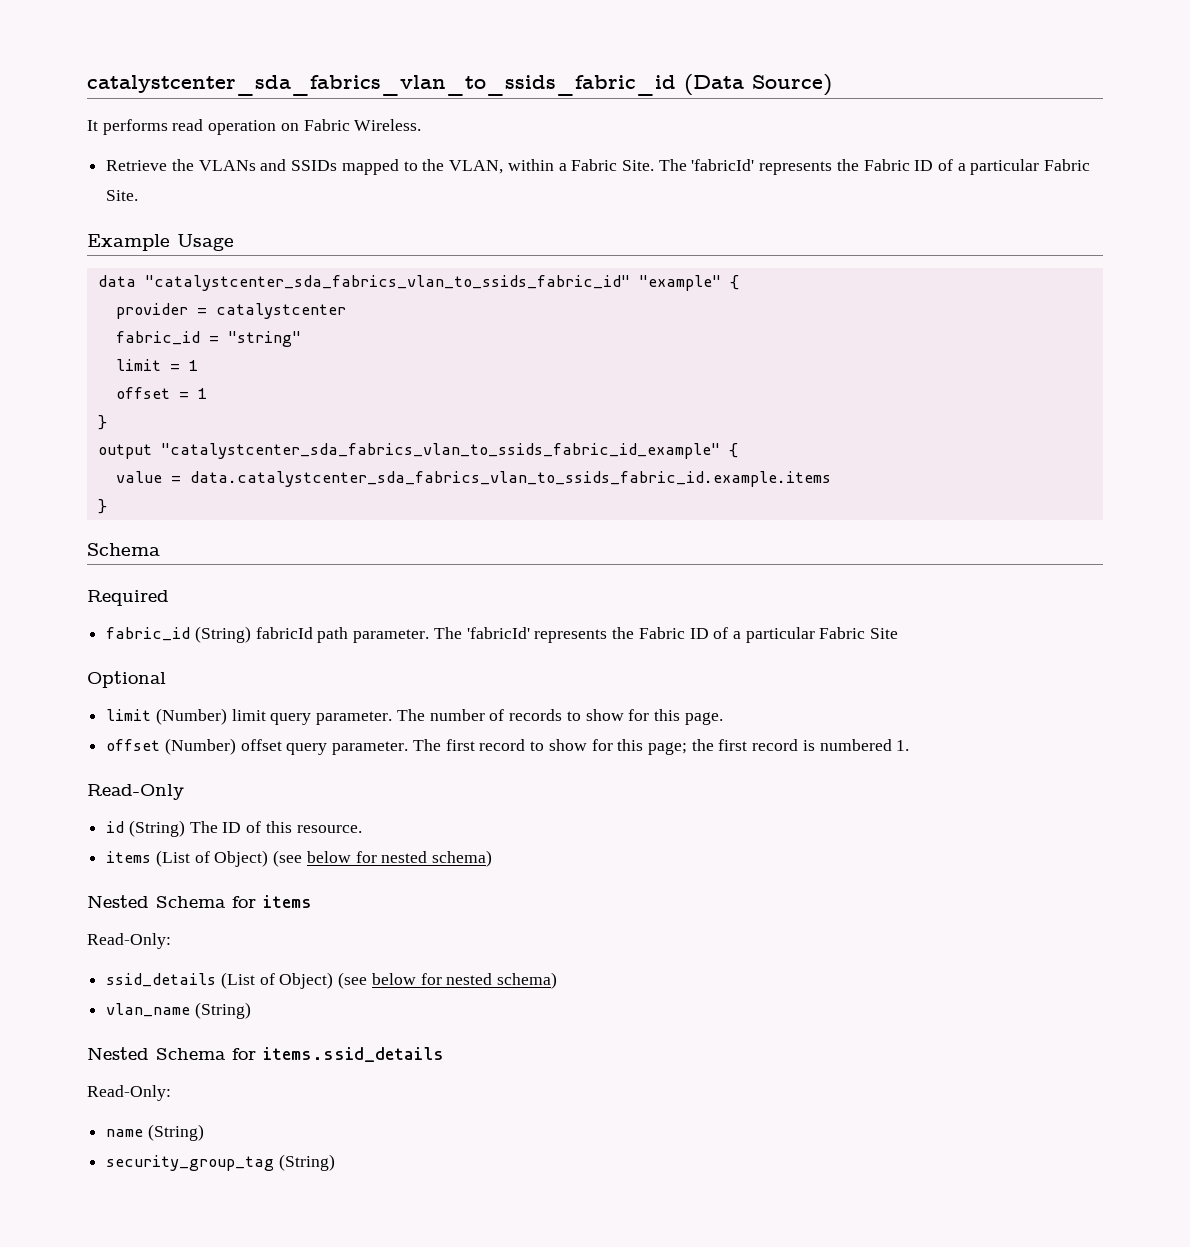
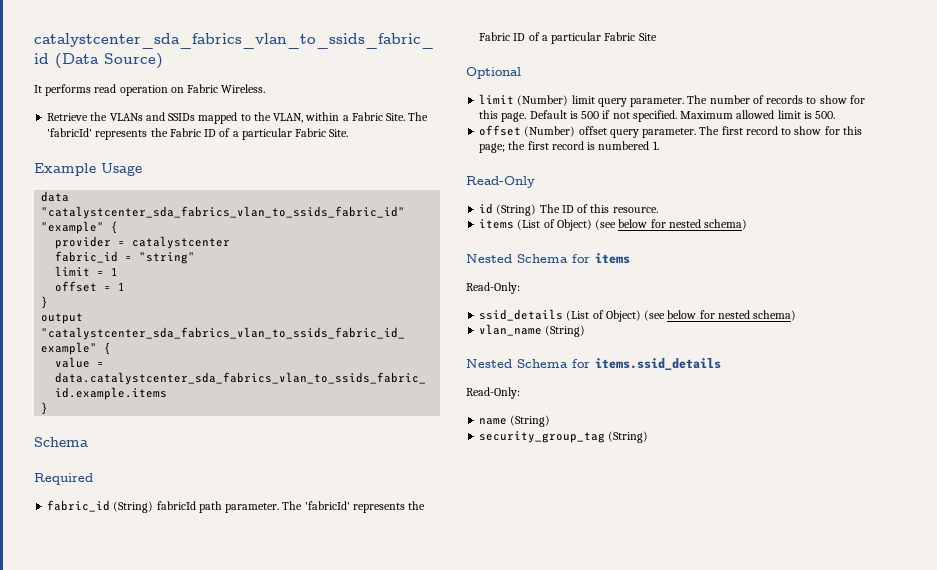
(723, 718) none -> [529,110,836,122] Default is 500 if not specified. Maximum allowed limit is 500.

